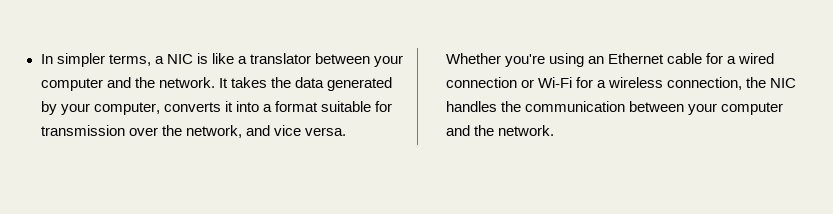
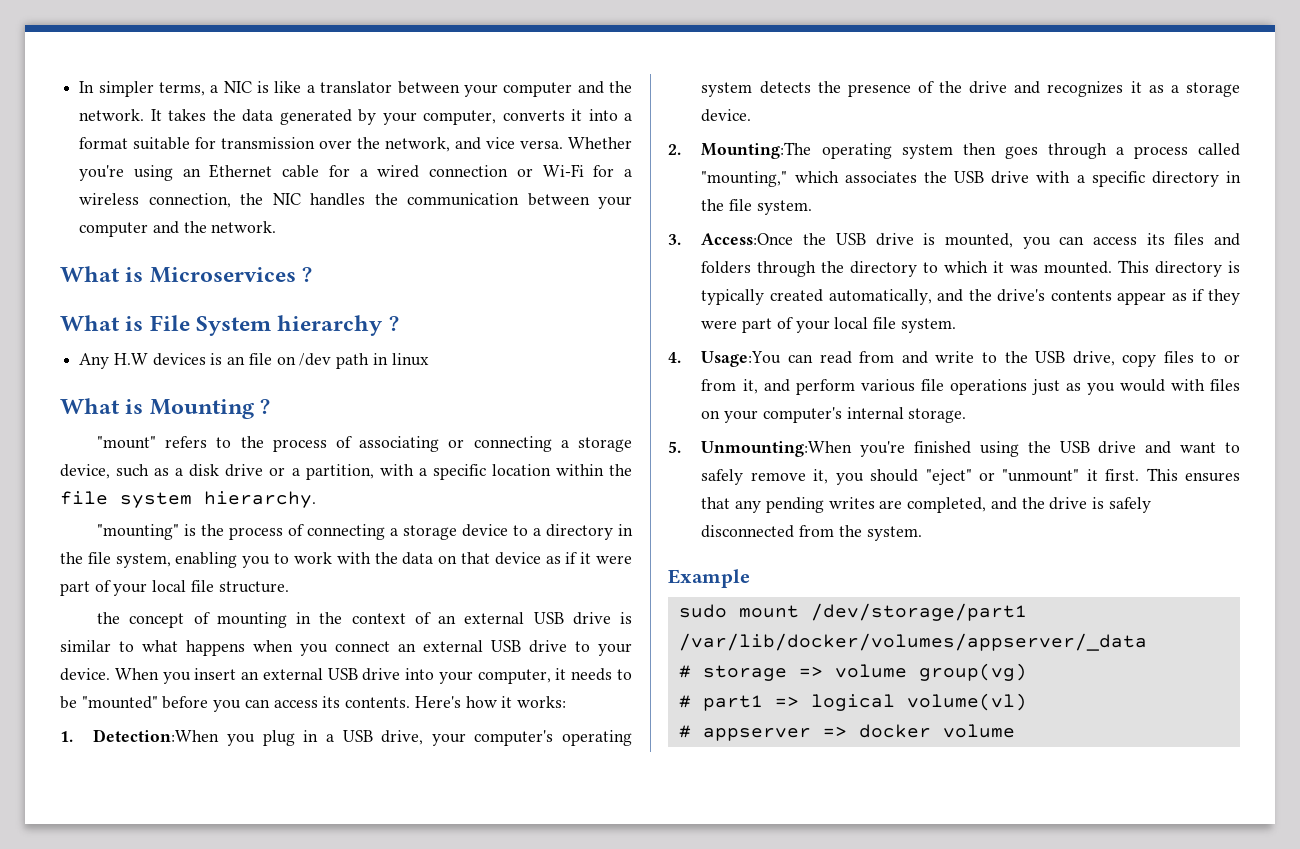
(554, 130) none -> [60,266,313,283] [60,315,399,336] [79,353,429,369] [60,398,271,419] [97,436,633,452] [60,464,632,480] [60,491,316,508] [97,524,634,540] [60,552,632,568] [60,580,289,596] [97,612,633,628] [60,640,632,656] [60,668,632,684] [60,696,566,712] [60,729,632,746] [701,81,1240,97] [701,109,752,122] [668,142,1240,159] [701,171,1241,187] [701,199,812,215] [668,233,1240,249] [701,260,1240,277] [701,289,1240,305] [701,317,956,333] [668,351,1240,367] [701,379,1240,395] [701,407,967,423] [668,441,1240,457] [701,468,1240,485] [701,497,1151,513] [701,525,922,541] [668,569,750,588] [678,603,1027,621] [678,633,1147,651] [678,663,1027,681] [678,693,1027,711] [678,724,1015,741] // What is Microservices ? // What is File System hierarchy ? // Any H.W devices is an file on /dev path in linux // What is Mounting ? // "mount" refers to the process of associating or connecting a storage device, such as a disk drive or a partition, with a specific location within the file system hierarchy. // "mounting" is the process of connecting a storage device to a directory in the file system, enabling you to work with the data on that device as if it were part of your local file structure. // the concept of mounting in the context of an external USB drive is similar to what happens when you connect an external USB drive to your device. When you insert an external USB drive into your computer, it needs to be "mounted" before you can access its contents. Here's how it works: // 1. Detection:When you plug in a USB drive, your computer's operating system detects the presence of the drive and recognizes it as a storage device. // 2. Mounting:The operating system then goes through a process called "mounting," which associates the USB drive with a specific directory in the file system. // 3. Access:Once the USB drive is mounted, you can access its files and folders through the directory to which it was mounted. This directory is typically created automatically, and the drive's contents appear as if they were part of your local file system. // 4. Usage:You can read from and write to the USB drive, copy files to or from it, and perform various file operations just as you would with files on your computer's internal storage. // 5. Unmounting:When you're finished using the USB drive and want to safely remove it, you should "eject" or "unmount" it first. This ensures that any pending writes are completed, and the drive is safely disconnected from the system. // Example // sudo mount /dev/storage/part1 /var/lib/docker/volumes/appserver/_data // # storage => volume group(vg) // # part1 => logical volume(vl) // # appserver => docker volume

